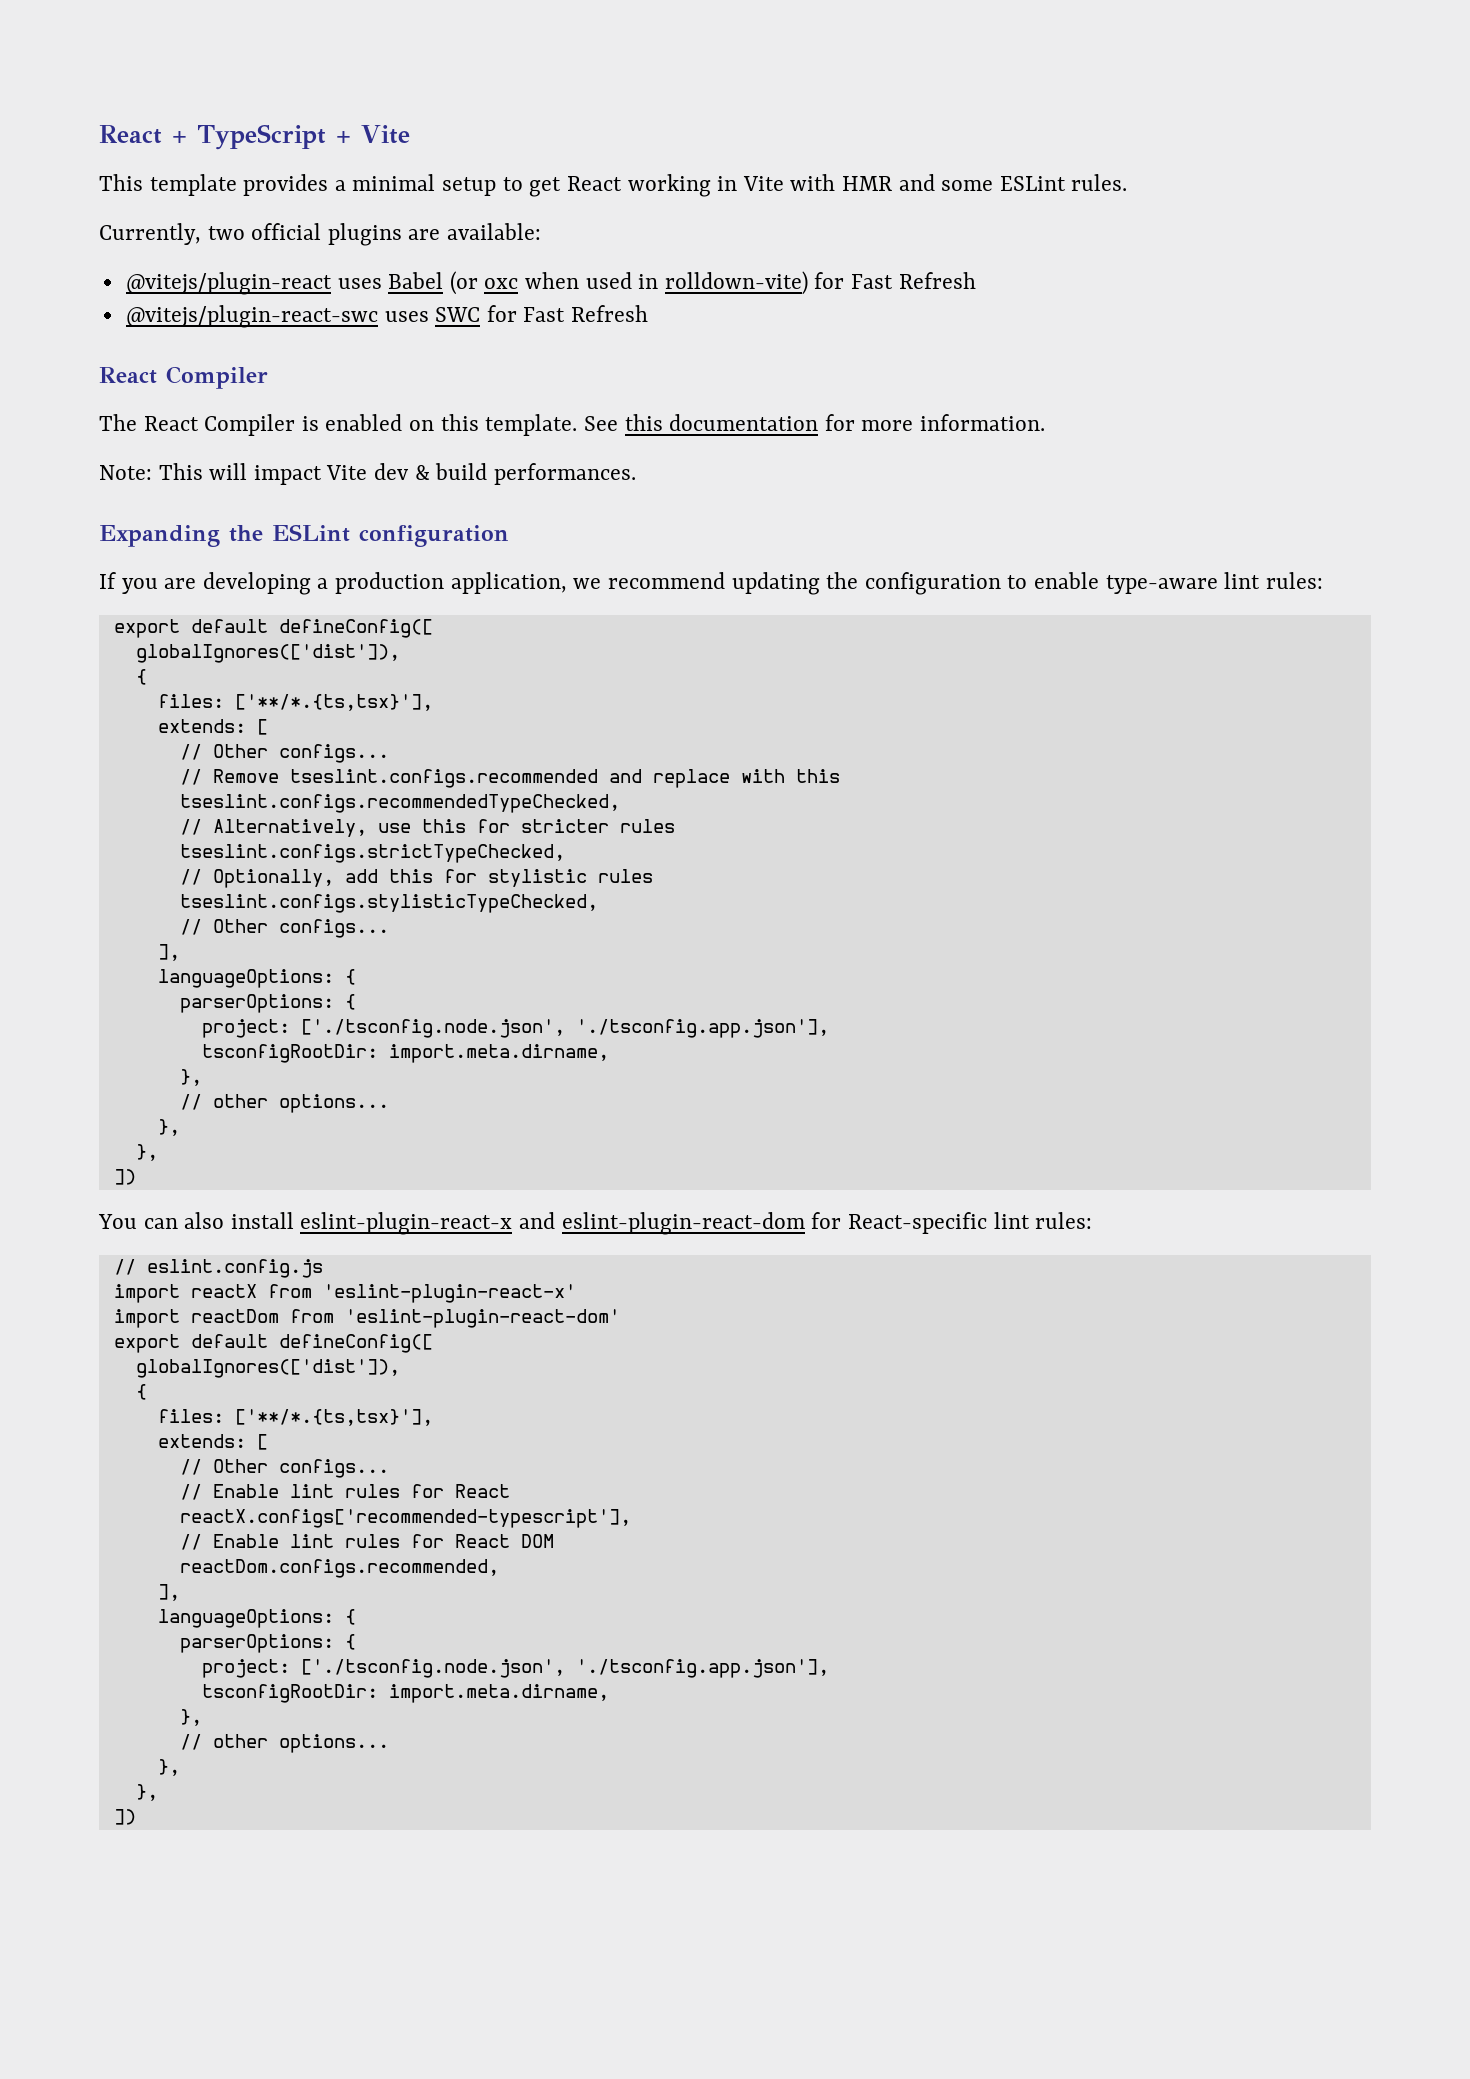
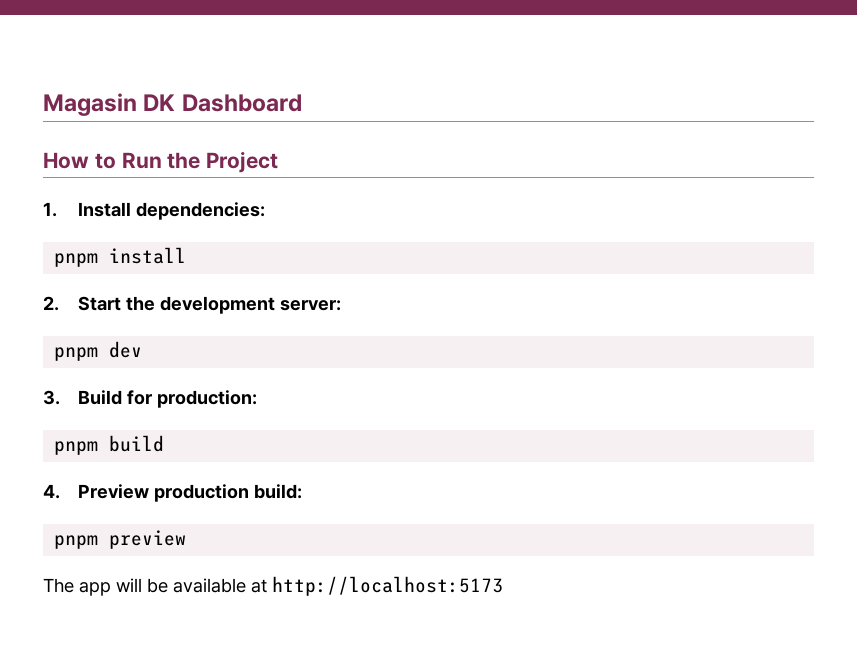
[99,124,410,150] [99,174,1128,197] [99,223,542,246] [125,271,976,295] [125,305,649,328] [99,366,268,389] [99,414,1045,436] [99,463,636,485] [99,524,509,547] [99,572,1323,595] [113,619,433,638] [135,644,400,663] [135,669,147,685] [157,694,433,711] [157,719,268,735] [179,744,389,763] [179,769,840,788] [179,794,620,813] [179,819,675,837] [179,844,565,863] [179,869,653,888] [179,894,598,913] [179,919,389,938] [157,944,180,961] [157,969,356,988] [179,994,356,1013] [201,1019,829,1038] [201,1044,609,1063] [179,1069,202,1086] [179,1094,389,1113] [157,1119,180,1136] [135,1144,158,1161] [113,1169,136,1185] [98,1212,1093,1235] [113,1259,323,1278] [113,1284,576,1303] [113,1309,620,1328] [113,1334,433,1353] [135,1359,400,1378] [135,1384,147,1400] [157,1409,433,1426] [157,1434,268,1450] [179,1459,389,1478] [179,1484,510,1500] [179,1509,631,1528] [179,1534,554,1550] [179,1559,499,1578] [157,1584,180,1601] [157,1609,356,1628] [179,1634,356,1653] [201,1659,829,1678] [201,1684,609,1703] [179,1709,202,1726] [179,1734,389,1753] [157,1759,180,1776] [135,1784,158,1801] [113,1809,136,1825] React + TypeScript + Vite // This template provides a minimal setup to get React working in Vite with HMR and some ESLint rules. // Currently, two official plugins are available: // @vitejs/plugin-react uses Babel (or oxc when used in rolldown-vite) for Fast Refresh // @vitejs/plugin-react-swc uses SWC for Fast Refresh // React Compiler // The React Compiler is enabled on this template. See this documentation for more information. // Note: This will impact Vite dev & build performances. // Expanding the ESLint configuration // If you are developing a production application, we recommend updating the configuration to enable type-aware lint rules: // export default defineConfig([ // globalIgnores(['dist']), // { // files: ['**/*.{ts,tsx}'], // extends: [ // // Other configs... // // Remove tseslint.configs.recommended and replace with this // tseslint.configs.recommendedTypeChecked, // // Alternatively, use this for stricter rules // tseslint.configs.strictTypeChecked, // // Optionally, add this for stylistic rules // tseslint.configs.stylisticTypeChecked, // // Other configs... // ], // languageOptions: { // parserOptions: { // project: ['./tsconfig.node.json', './tsconfig.app.json'], // tsconfigRootDir: import.meta.dirname, // }, // // other options... // }, // }, // ]) // You can also install eslint-plugin-react-x and eslint-plugin-react-dom for React-specific lint rules: // // eslint.config.js // import reactX from 'eslint-plugin-react-x' // import reactDom from 'eslint-plugin-react-dom' // export default defineConfig([ // globalIgnores(['dist']), // { // files: ['**/*.{ts,tsx}'], // extends: [ // // Other configs... // // Enable lint rules for React // reactX.configs['recommended-typescript'], // // Enable lint rules for React DOM // reactDom.configs.recommended, // ], // languageOptions: { // parserOptions: { // project: ['./tsconfig.node.json', './tsconfig.app.json'], // tsconfigRootDir: import.meta.dirname, // }, // // other options... // }, // }, // ]) -> [43,93,302,116] [43,151,279,173] [43,202,266,220] [54,247,187,267] [43,296,342,314] [54,341,143,361] [43,390,258,408] [54,435,165,455] [43,484,303,502] [54,530,187,549] [43,576,503,596] Magasin DK Dashboard // How to Run the Project // 1. Install dependencies: // pnpm install // 2. Start the development server: // pnpm dev // 3. Build for production: // pnpm build // 4. Preview production build: // pnpm preview // The app will be available at http://localhost:5173

